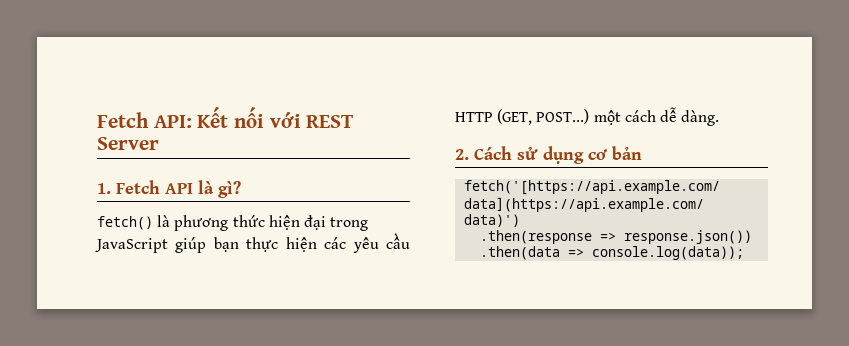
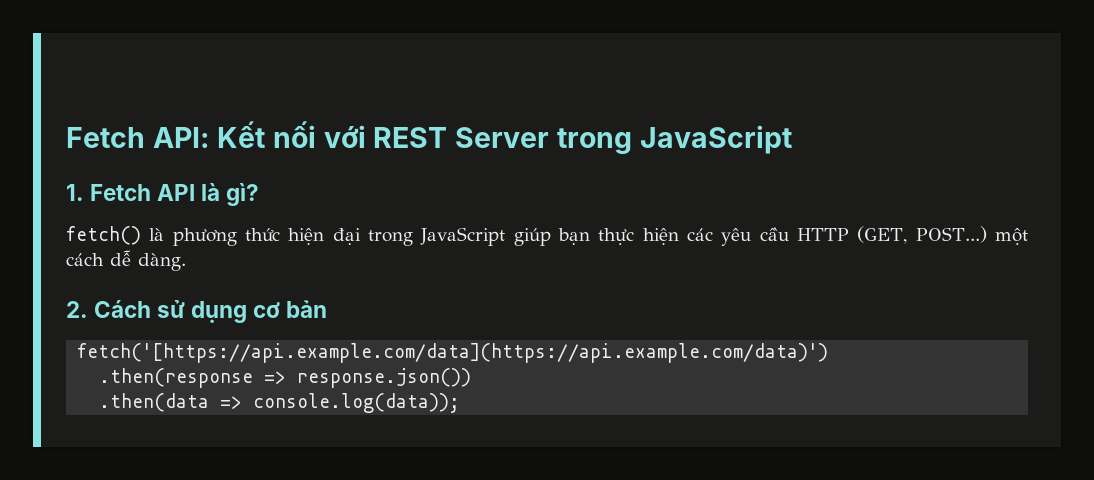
(159, 143) none -> [556,125,792,155] trong JavaScript

